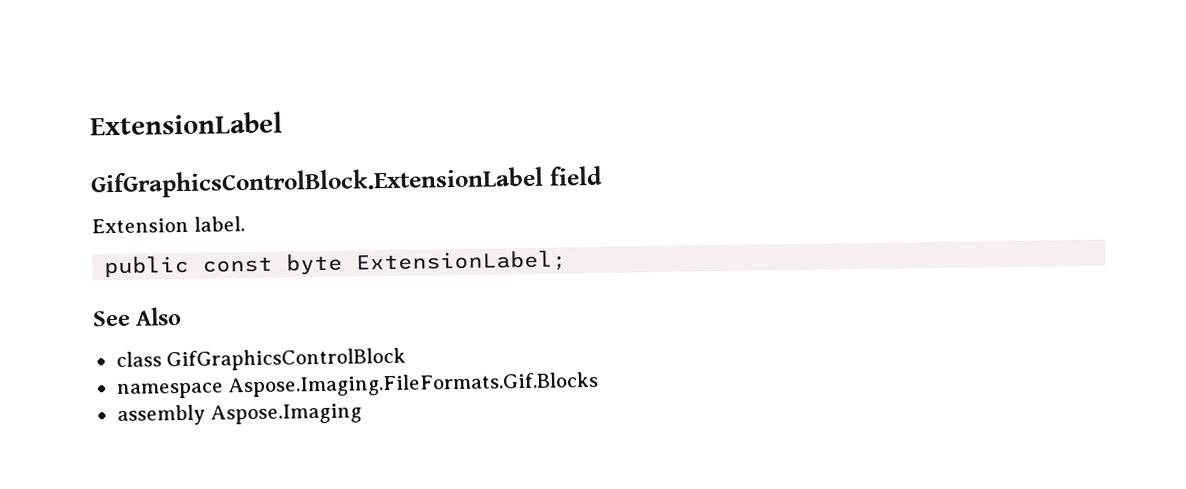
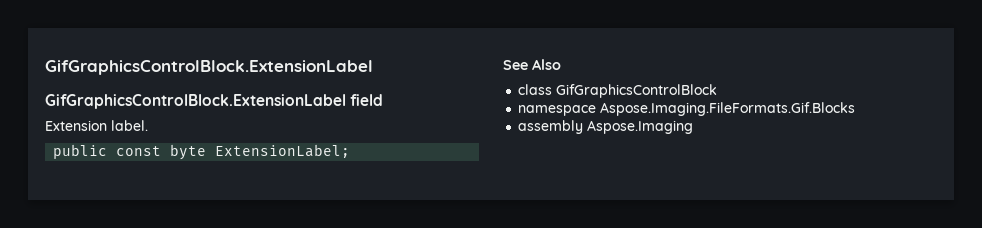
[90,111,283,136] ExtensionLabel -> [45,60,373,75] GifGraphicsControlBlock.ExtensionLabel

